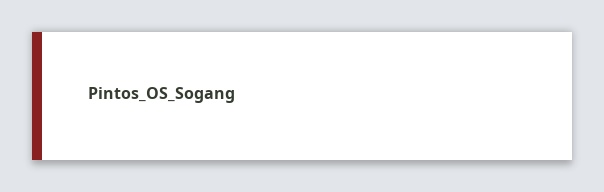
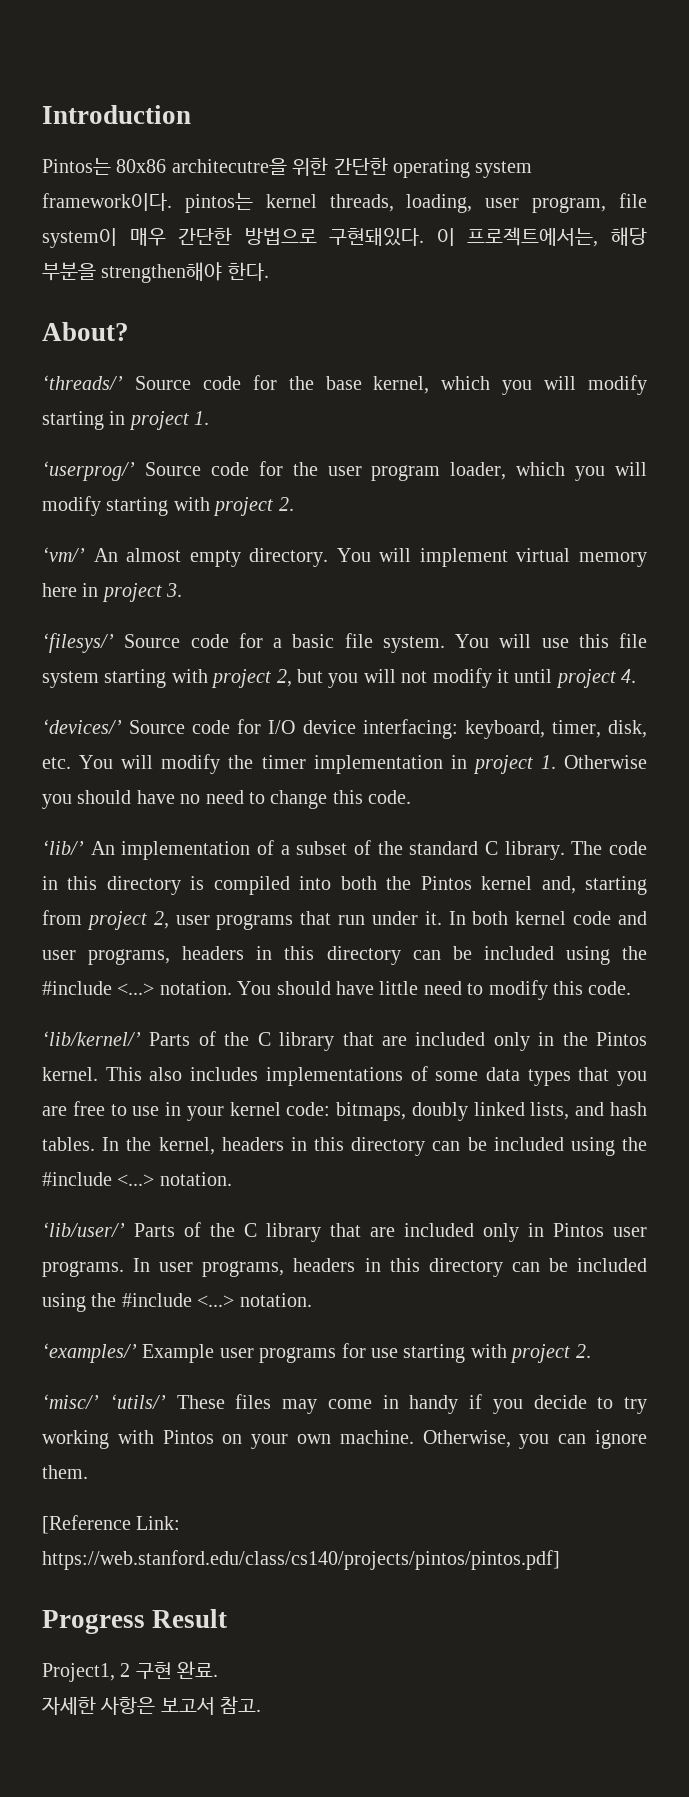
[88,87,235,103] Pintos_OS_Sogang -> [42,105,191,124] [42,157,533,178] [42,193,647,213] [42,227,647,248] [42,262,269,283] [42,322,129,341] [42,375,647,395] [42,411,210,430] [42,461,647,481] [42,496,294,516] [42,547,647,567] [42,583,183,602] [42,633,647,653] [42,668,637,688] [42,719,647,739] [42,754,648,774] [42,790,412,809] [42,840,647,860] [42,876,647,895] [42,910,647,930] [42,946,648,965] [42,980,632,1000] [42,1031,648,1051] [42,1066,647,1086] [42,1101,647,1121] [42,1137,647,1156] [42,1172,232,1186] [42,1222,647,1242] [42,1258,648,1277] [42,1293,312,1312] [42,1343,591,1363] [42,1394,647,1414] [42,1430,647,1449] [42,1465,88,1479] [42,1515,181,1534] [42,1550,560,1570] [42,1609,228,1634] [42,1661,219,1682] [42,1696,262,1715] Introduction // Pintos는 80x86 architecutre을 위한 간단한 operating system framework이다. pintos는 kernel threads, loading, user program, file system이 매우 간단한 방법으로 구현돼있다. 이 프로젝트에서는, 해당 부분을 strengthen해야 한다. // About? // ‘threads/’ Source code for the base kernel, which you will modify starting in project 1. // ‘userprog/’ Source code for the user program loader, which you will modify starting with project 2. // ‘vm/’ An almost empty directory. You will implement virtual memory here in project 3. // ‘filesys/’ Source code for a basic file system. You will use this file system starting with project 2, but you will not modify it until project 4. // ‘devices/’ Source code for I/O device interfacing: keyboard, timer, disk, etc. You will modify the timer implementation in project 1. Otherwise you should have no need to change this code. // ‘lib/’ An implementation of a subset of the standard C library. The code in this directory is compiled into both the Pintos kernel and, starting from project 2, user programs that run under it. In both kernel code and user programs, headers in this directory can be included using the #include <...> notation. You should have little need to modify this code. // ‘lib/kernel/’ Parts of the C library that are included only in the Pintos kernel. This also includes implementations of some data types that you are free to use in your kernel code: bitmaps, doubly linked lists, and hash tables. In the kernel, headers in this directory can be included using the #include <...> notation. // ‘lib/user/’ Parts of the C library that are included only in Pintos user programs. In user programs, headers in this directory can be included using the #include <...> notation. // ‘examples/’ Example user programs for use starting with project 2. // ‘misc/’ ‘utils/’ These files may come in handy if you decide to try working with Pintos on your own machine. Otherwise, you can ignore them. // [Reference Link: https://web.stanford.edu/class/cs140/projects/pintos/pintos.pdf] // Progress Result // Project1, 2 구현 완료. // 자세한 사항은 보고서 참고.

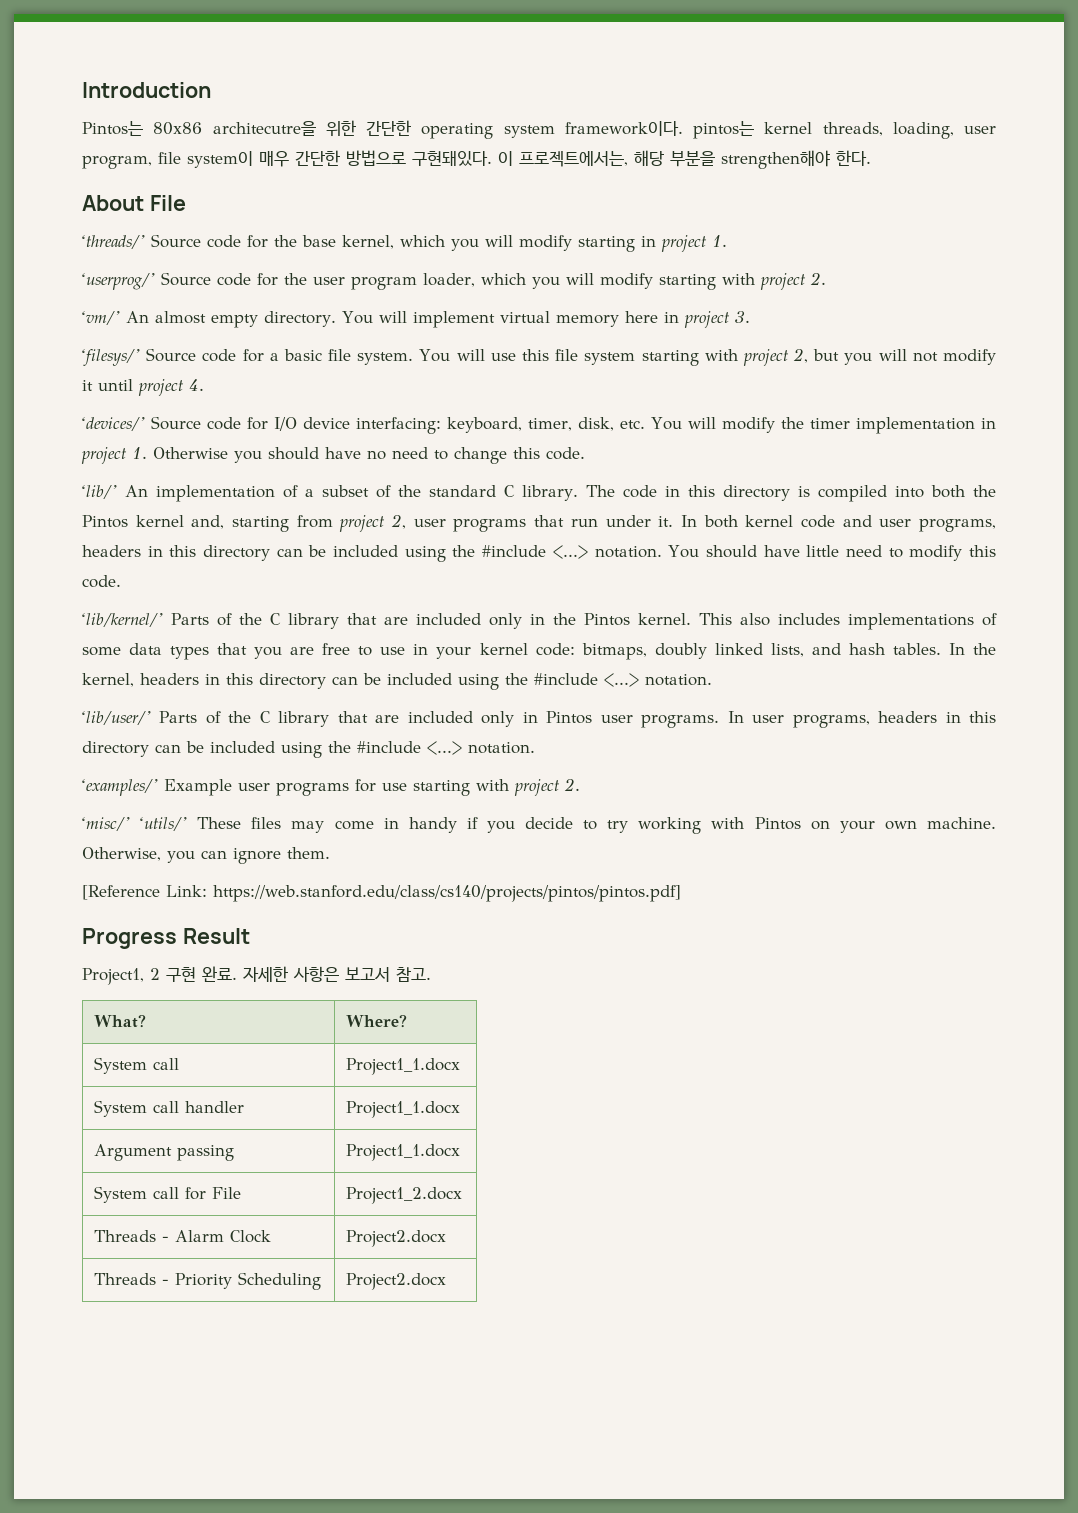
[42,322,129,341] About? -> [82,195,186,211] About File
(219, 1670) // -> (237, 974) none
(262, 1705) none -> [94,1014,147,1028] [346,1014,408,1028] [94,1057,180,1074] [346,1058,461,1075] [94,1100,245,1117] [346,1101,461,1118] [94,1144,235,1161] [346,1144,461,1161] [94,1186,242,1203] [346,1187,463,1204] [94,1230,272,1243] [346,1230,447,1247] [94,1272,322,1290] [346,1273,447,1290] // What? | Where? // System call | Project1_1.docx // System call handler | Project1_1.docx // Argument passing | Project1_1.docx // System call for File | Project1_2.docx // Threads - Alarm Clock | Project2.docx // Threads - Priority Scheduling | Project2.docx

